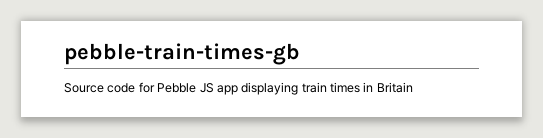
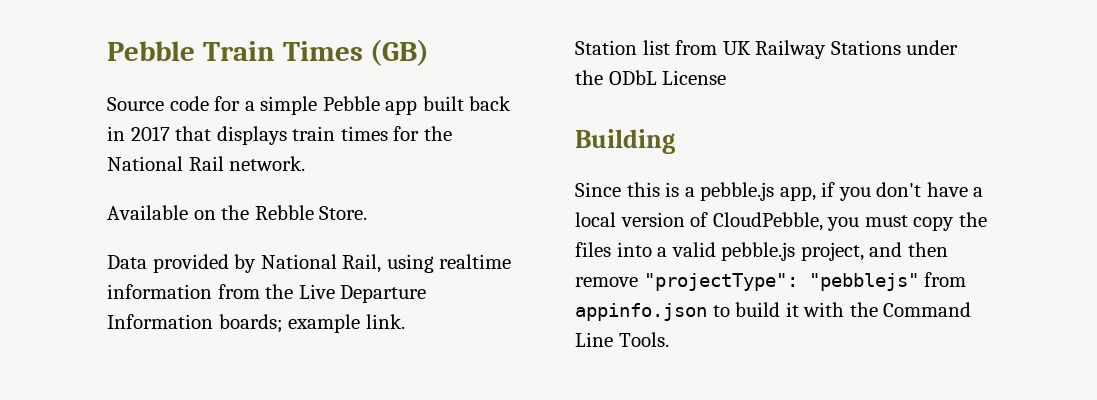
[64,43,300,65] pebble-train-times-gb -> [107,39,430,66] Pebble Train Times (GB)
[157,82,413,95] Pebble JS app displaying train times in Britain -> [244,96,512,115] [107,126,452,145] [107,156,306,171] [107,205,368,220] [107,254,512,273] [107,284,427,303] [107,314,405,333] [575,40,959,59] [575,70,727,85] [575,129,675,154] [575,182,984,201] [575,212,987,231] [575,242,948,261] [575,272,967,291] [575,302,972,321] [575,332,669,347] a simple Pebble app built back in 2017 that displays train times for the National Rail network. // Available on the Rebble Store. // Data provided by National Rail, using realtime information from the Live Departure Information boards; example link. // Station list from UK Railway Stations under the ODbL License // Building // Since this is a pebble.js app, if you don't have a local version of CloudPebble, you must copy the files into a valid pebble.js project, and then remove "projectType": "pebblejs" from appinfo.json to build it with the Command Line Tools.

